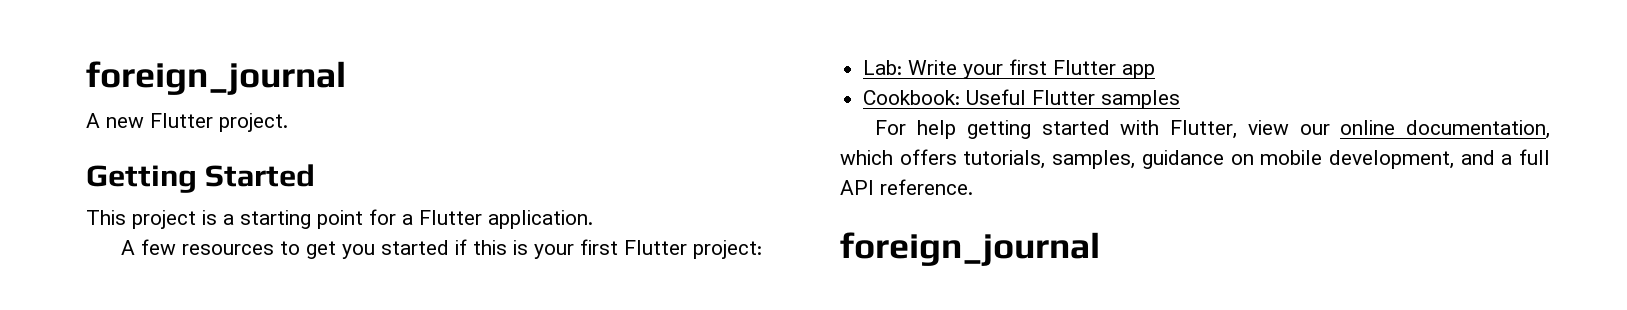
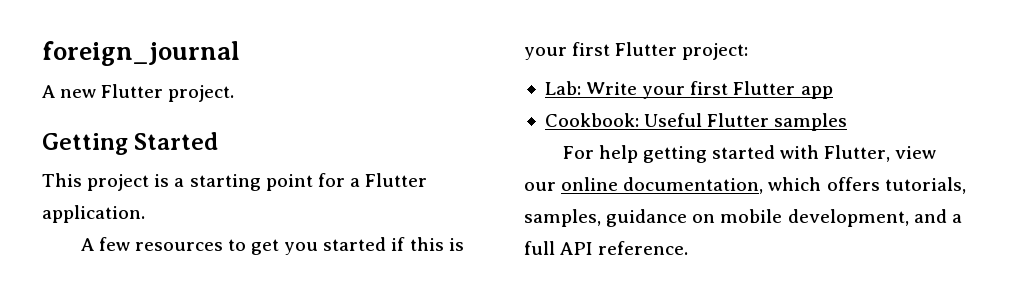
[840,232,1100,266] // foreign_journal -> (689, 248) none

